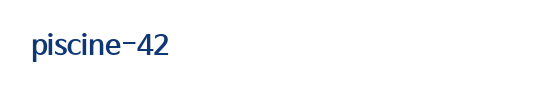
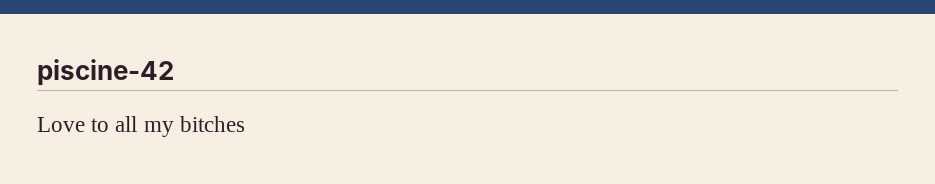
(169, 47) none -> [37,116,245,137] // Love to all my bitches

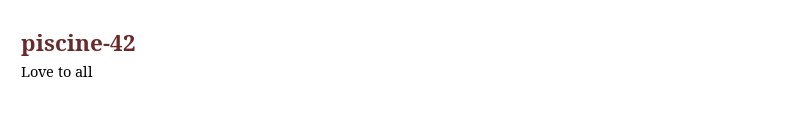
[143,116,245,137] my bitches -> (93, 71) none

